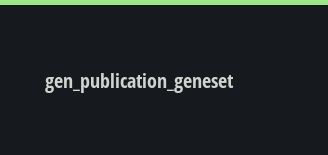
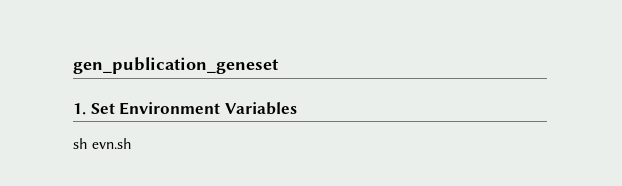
(234, 83) none -> [73,102,297,115] [73,138,133,149] // 1. Set Environment Variables // sh evn.sh

